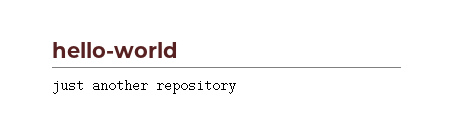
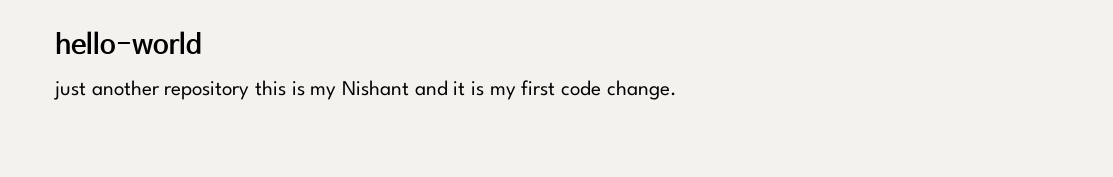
(236, 86) none -> [255,80,677,100] this is my Nishant and it is my first code change.

